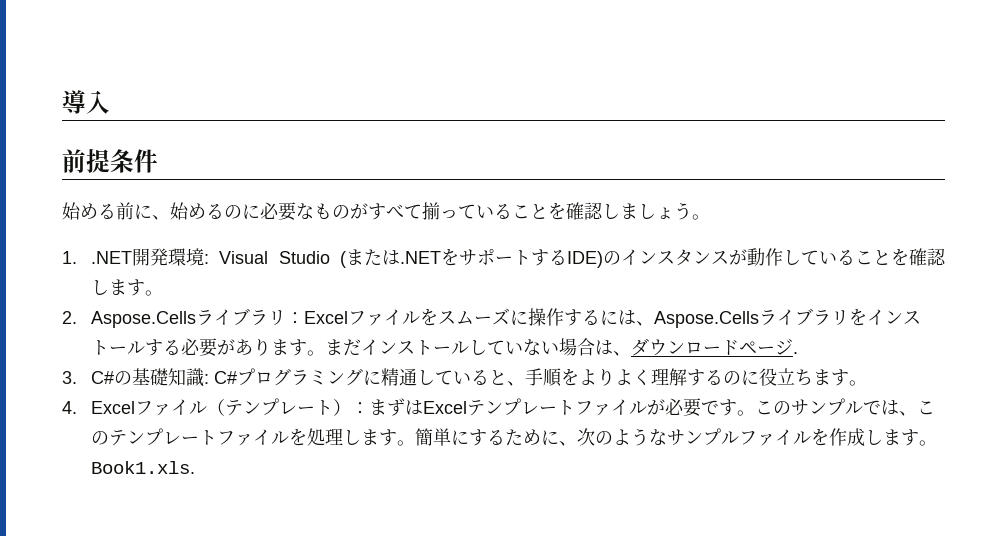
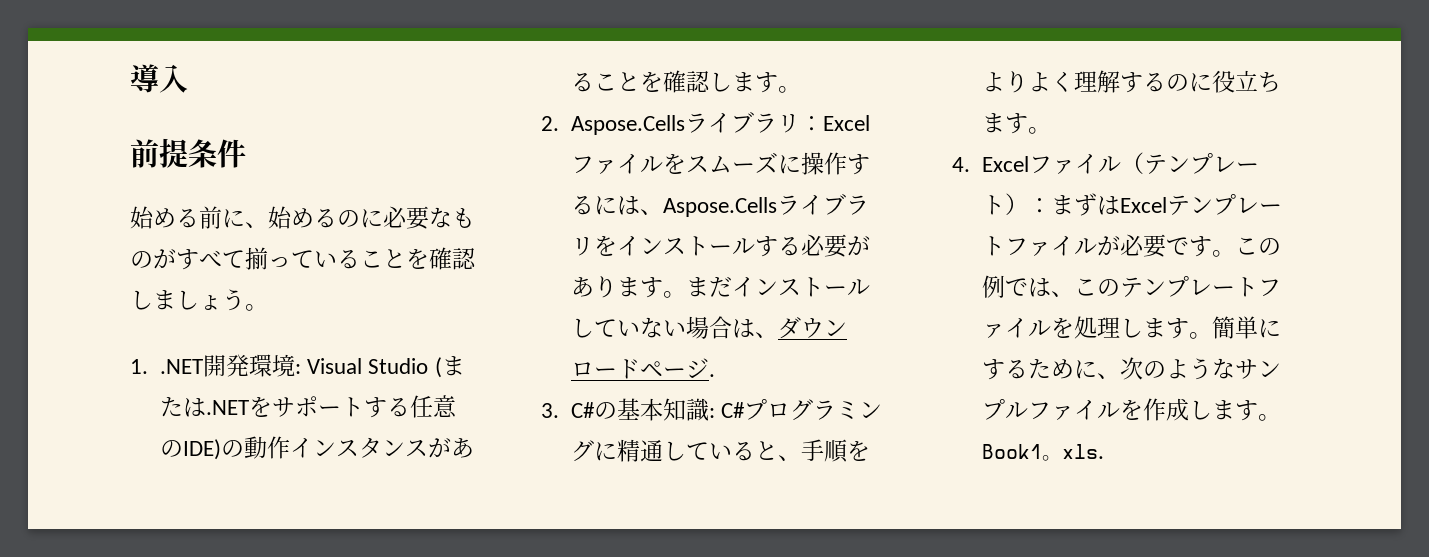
[567,251,621,268] IDE)の -> [409,395,457,418] [159,436,290,460] 任意のIDE)の動作
[747,248,837,266] 動作してい -> [450,438,474,458] あ
[149,368,168,386] 礎 -> [639,398,663,421] 本
[790,398,863,416] サンプル -> [981,275,1005,298] 例
[90,461,195,474] Book1.xls. -> [981,444,1104,461] Book1。xls.

